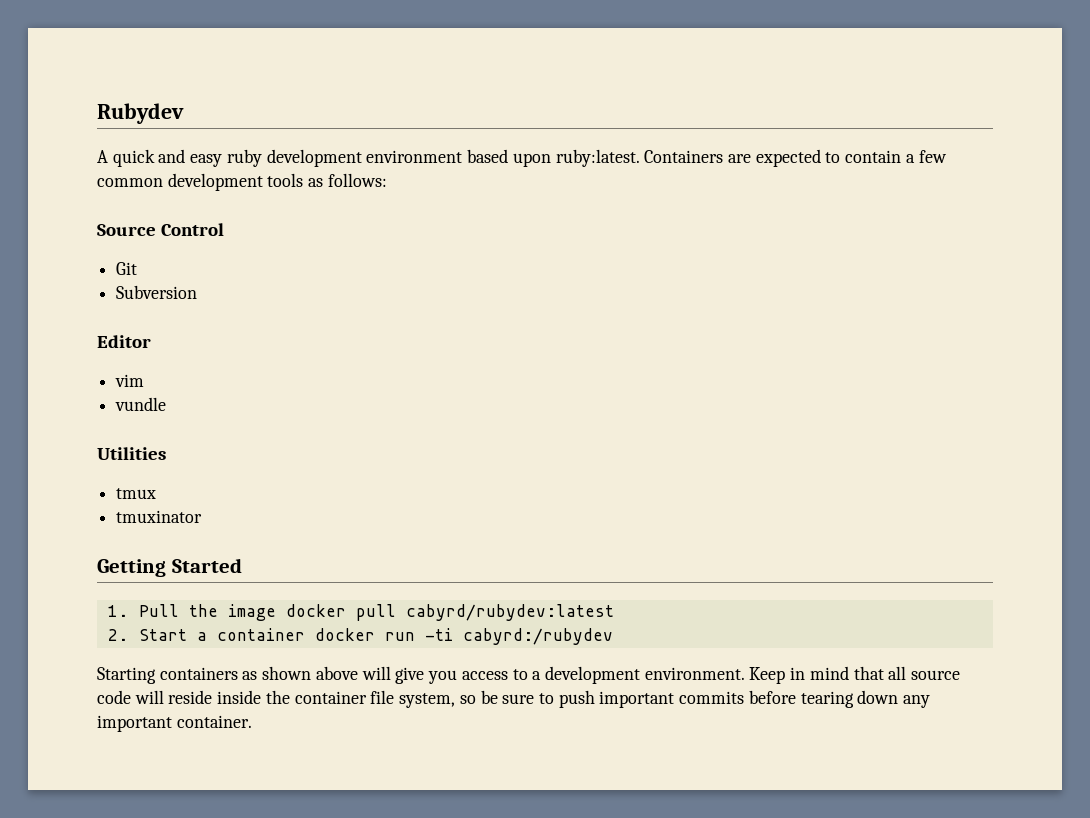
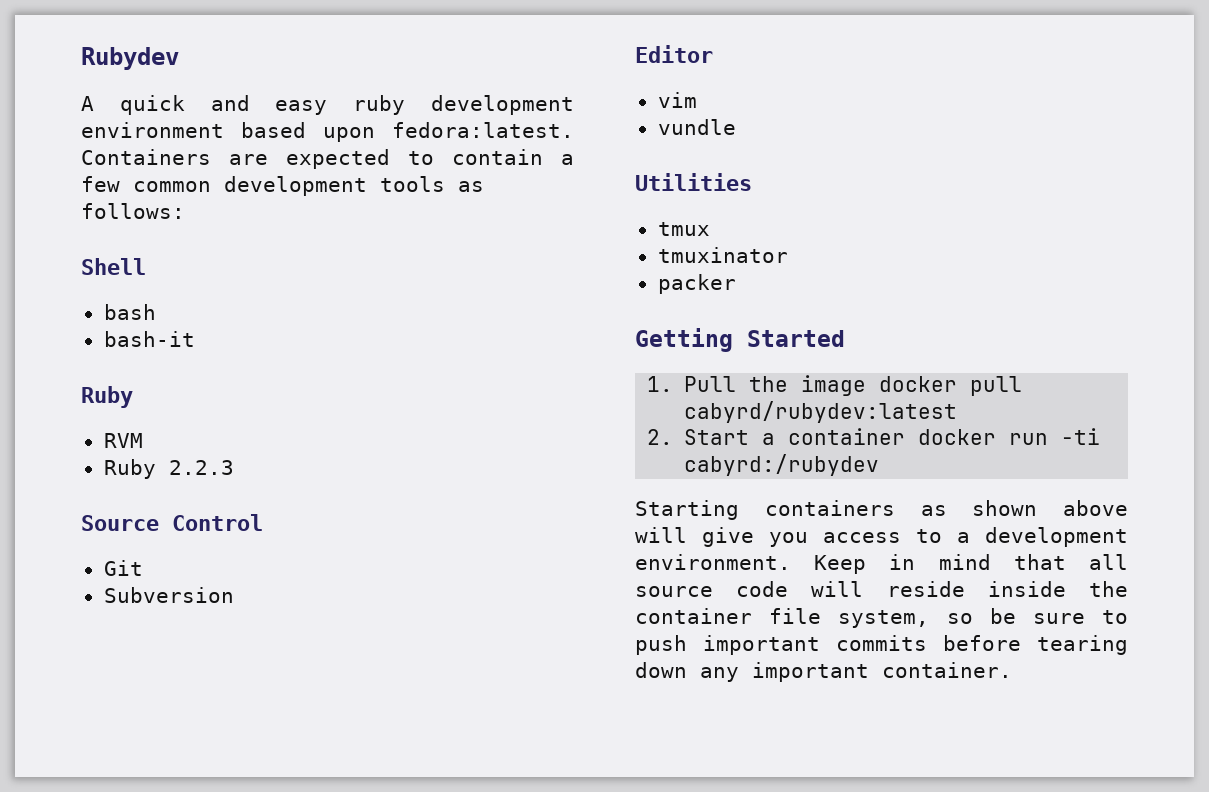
[555,149,640,167] ruby:latest. -> [392,122,574,138] fedora:latest.
(387, 180) none -> [81,258,146,275] [103,304,156,320] [103,331,195,347] [81,386,133,408] [103,433,143,448] [103,459,234,479] // Shell // bash // bash-it // Ruby // RVM // Ruby 2.2.3
(203, 516) none -> [657,274,736,294] // packer

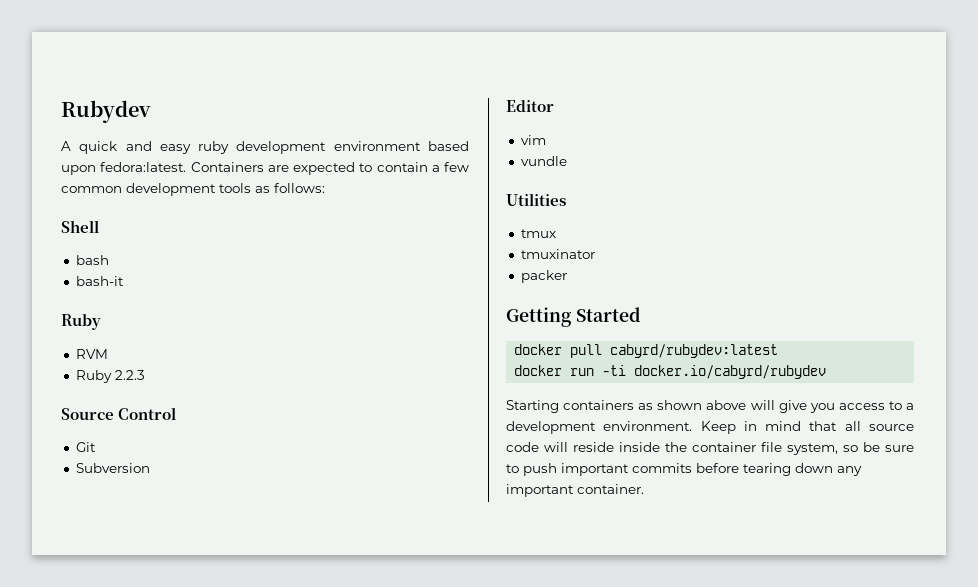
[647,375,866,396] 1. Pull the image -> (641, 314) none
[647,428,905,445] 2. Start a container -> (779, 351) none
[683,454,879,476] cabyrd:/rubydev -> [634,365,827,379] docker.io/cabyrd/rubydev

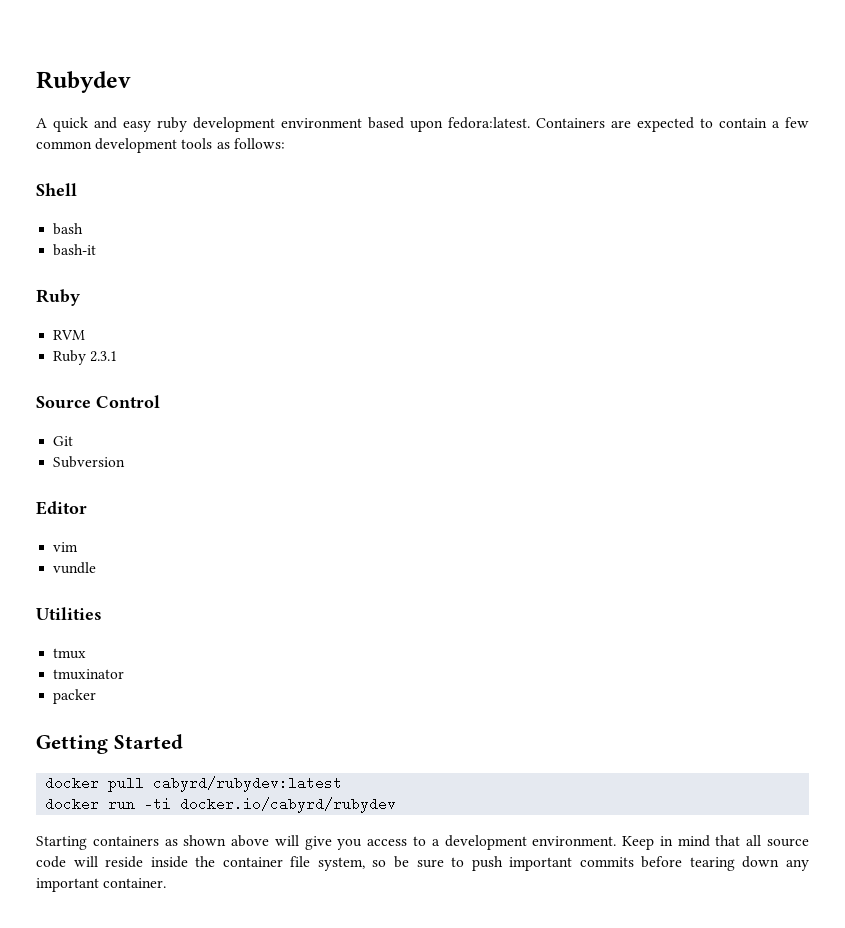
[114,370,145,380] 2.2.3 -> [90,351,118,362] 2.3.1

